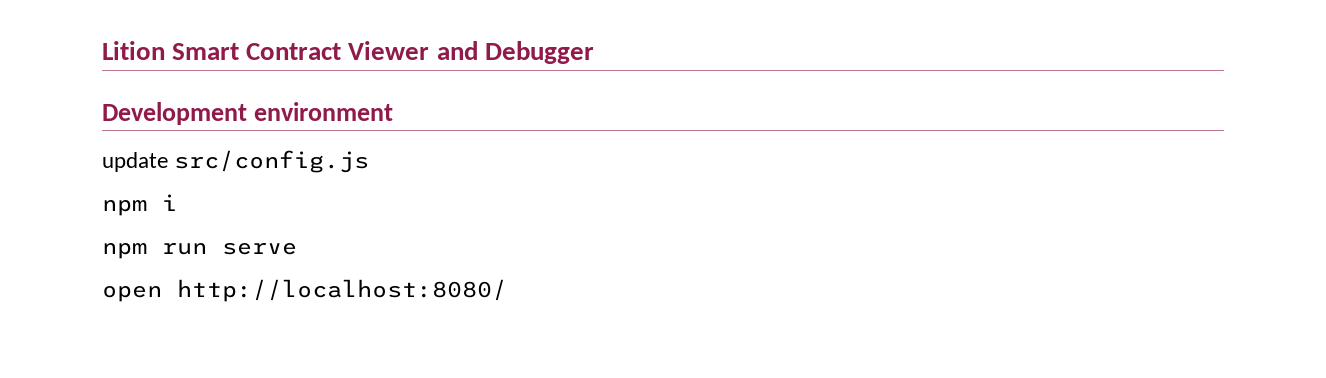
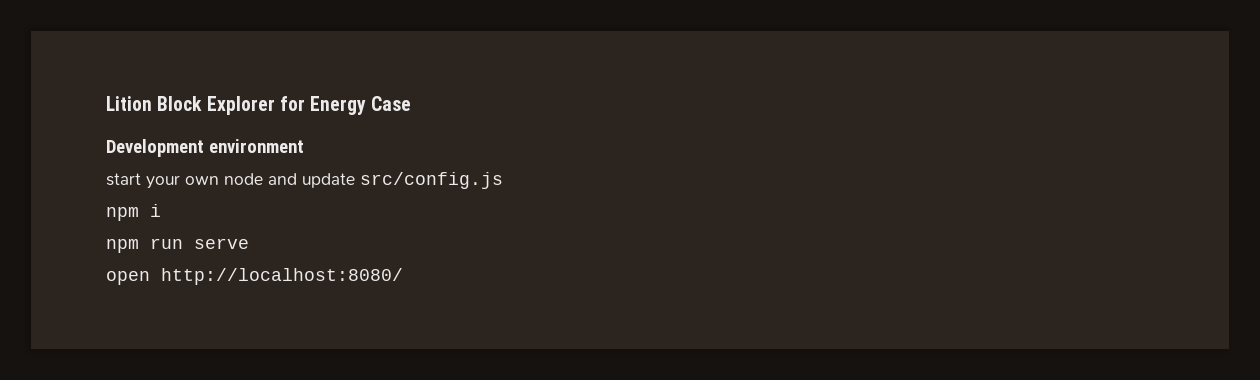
[172,41,594,64] [102,102,393,125] Smart Contract Viewer and Debugger // Development environment // -> [157,96,412,115] [106,139,304,157] [106,173,297,189] Block Explorer for Energy Case // Development environment // start your own node and

